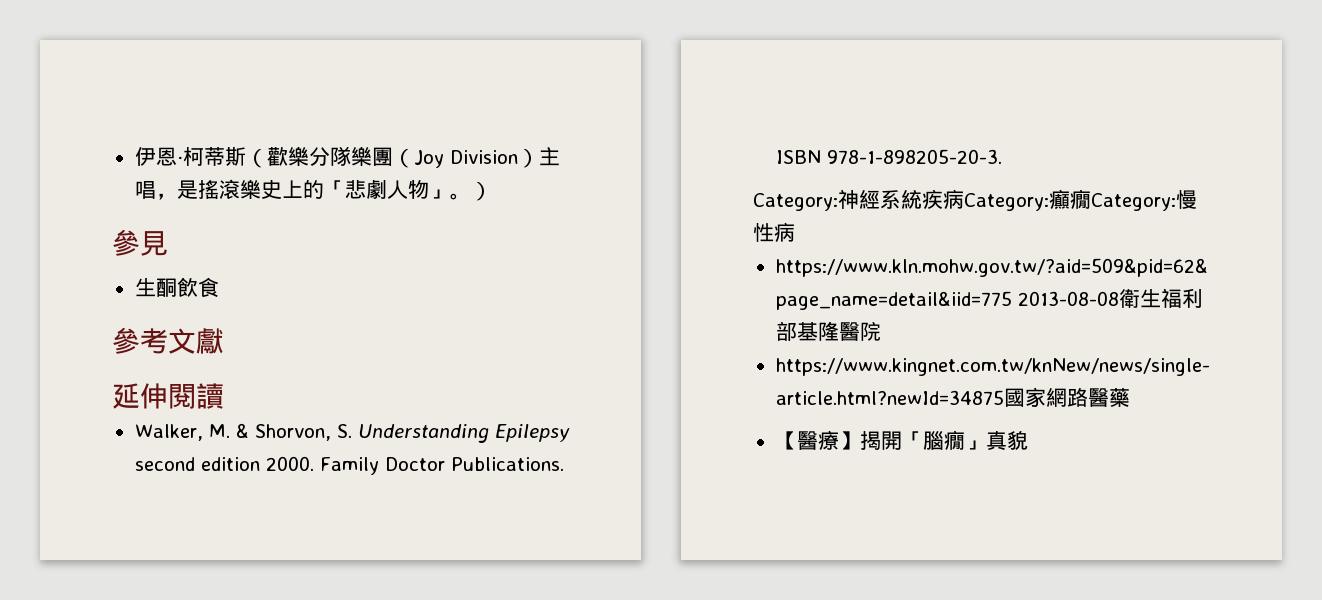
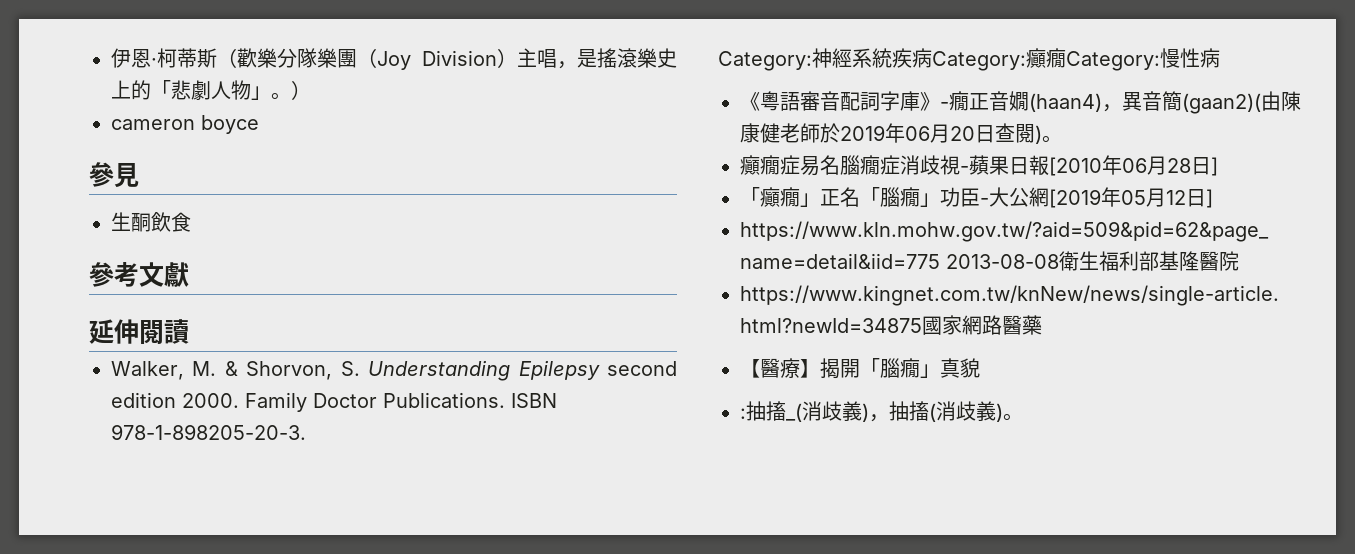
(492, 191) none -> [111,115,259,134] // cameron boyce
(795, 232) none -> [740,91,1301,114] [740,123,1062,144] [740,155,1218,176] [740,187,1213,208] // 《粵語審音配詞字庫》-癇正音嫺(haan4)，異音簡(gaan2)(由陳康健老師於2019年06月20日查閱)。 // 癲癇症易名腦癇症消歧視-蘋果日報[2010年06月28日] // 「癲癇」正名「腦癇」功臣-大公網[2019年05月12日]
(1028, 440) none -> [740,401,1023,422] // :抽搐_(消歧義)，抽搐(消歧義)。

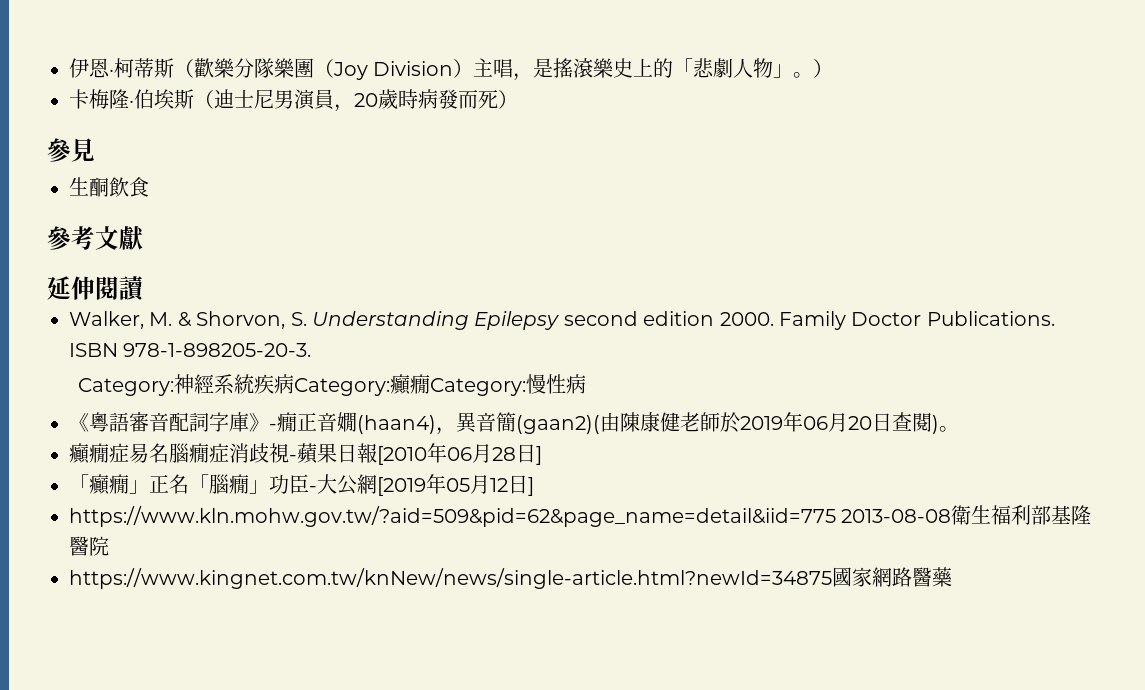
[111,115,259,134] cameron boyce -> [69,89,518,112] 卡梅隆·伯埃斯（迪士尼男演員，20歲時病發而死）
[740,358,980,379] [740,401,1023,422] // 【醫療】揭開「腦癇」真貌 // :抽搐_(消歧義)，抽搐(消歧義)。 -> (952, 577) none

